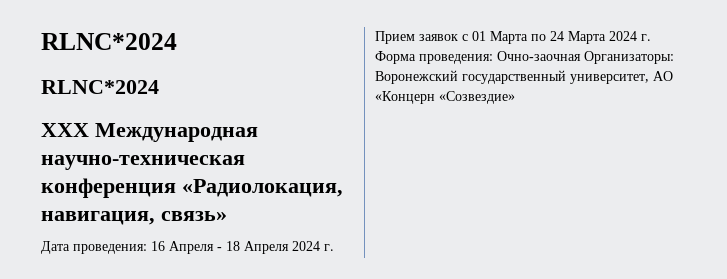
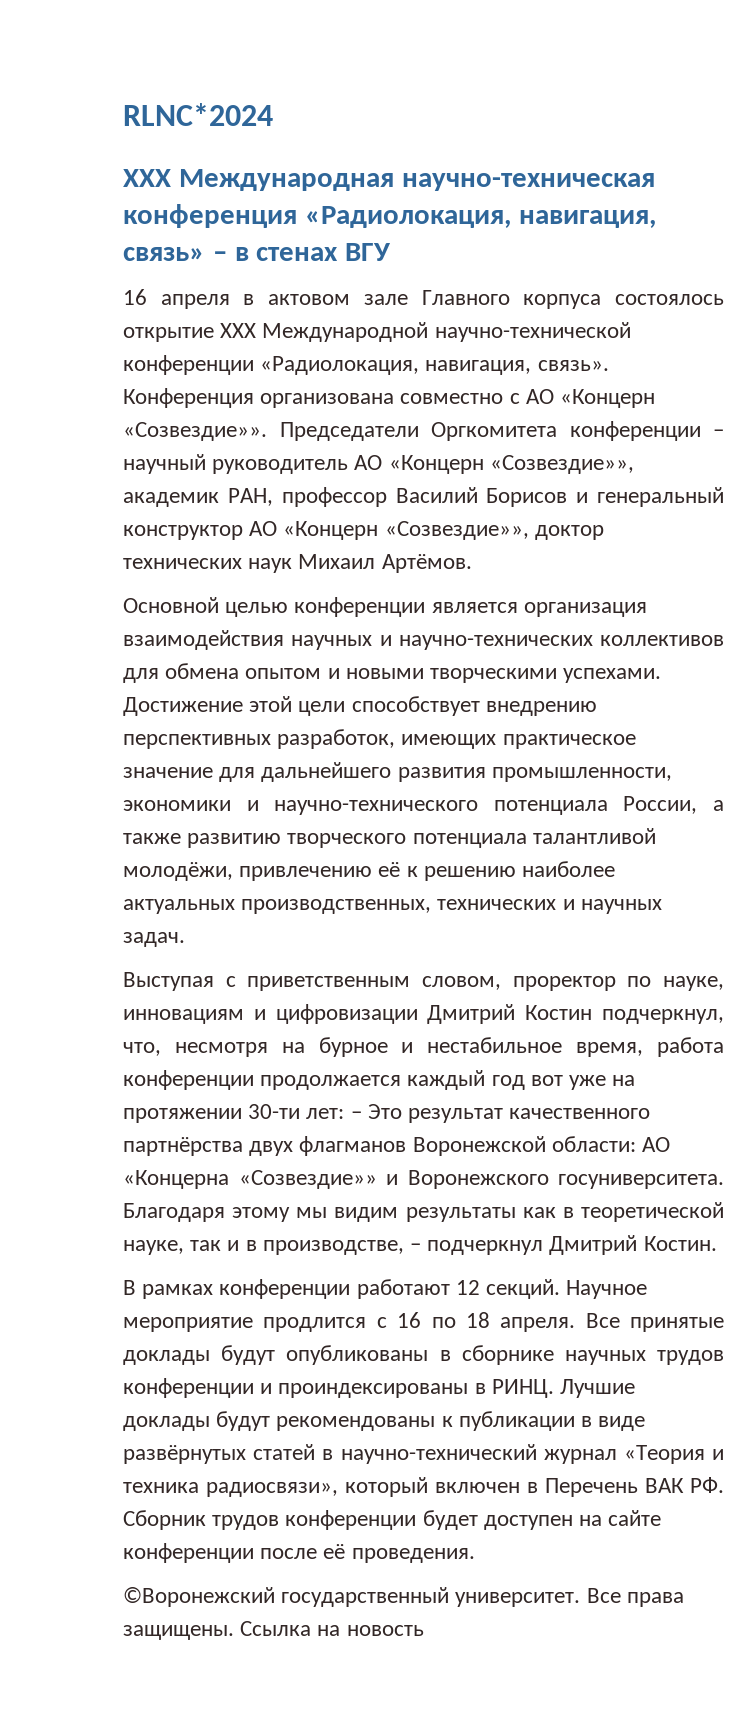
[41,33,177,50] [41,80,159,94] RLNC*2024 // RLNC*2024 -> [123,103,273,126] RLNC*2024
[41,241,334,254] [375,31,651,44] [375,51,674,64] [375,70,673,84] [375,91,515,104] // Дата проведения: 16 Апреля - 18 Апреля 2024 г. Прием заявок с 01 Марта по 24 Марта 2024 г. Форма проведения: Очно-заочная Организаторы: Воронежский государственный университет, АО «Концерн «Созвездие» -> [212,243,392,261] [123,289,724,309] [123,322,631,342] [123,355,609,375] [123,388,656,408] [123,421,724,441] [123,454,634,474] [123,487,724,507] [123,521,604,540] [123,554,472,573] [123,597,647,617] [123,630,724,650] [123,663,662,683] [123,696,597,716] [123,729,636,749] [123,762,672,782] [123,796,724,815] [123,828,656,848] [123,861,616,881] [123,899,662,914] [123,932,185,947] [123,972,725,991] [123,1004,724,1024] [123,1037,724,1057] [123,1070,636,1090] [123,1104,651,1123] [123,1136,671,1156] [123,1170,724,1189] [123,1202,725,1222] [123,1235,717,1255] [123,1279,648,1299] [123,1312,724,1332] [123,1345,725,1365] [123,1378,636,1398] [123,1411,646,1431] [123,1444,724,1464] [123,1477,724,1497] [123,1510,662,1530] [123,1543,475,1563] [123,1587,684,1607] [123,1621,424,1640] – в стенах ВГУ // 16 апреля в актовом зале Главного корпуса состоялось открытие ХХХ Международной научно-технической конференции «Радиолокация, навигация, связь». Конференция организована совместно с АО «Концерн «Созвездие»». Председатели Оргкомитета конференции – научный руководитель АО «Концерн «Созвездие»», академик РАН, профессор Василий Борисов и генеральный конструктор АО «Концерн «Созвездие»», доктор технических наук Михаил Артёмов. // Основной целью конференции является организация взаимодействия научных и научно-технических коллективов для обмена опытом и новыми творческими успехами. Достижение этой цели способствует внедрению перспективных разработок, имеющих практическое значение для дальнейшего развития промышленности, экономики и научно-технического потенциала России, а также развитию творческого потенциала талантливой молодёжи, привлечению её к решению наиболее актуальных производственных, технических и научных задач. // Выступая с приветственным словом, проректор по науке, инновациям и цифровизации Дмитрий Костин подчеркнул, что, несмотря на бурное и нестабильное время, работа конференции продолжается каждый год вот уже на протяжении 30-ти лет: – Это результат качественного партнёрства двух флагманов Воронежской области: АО «Концерна «Созвездие»» и Воронежского госуниверситета. Благодаря этому мы видим результаты как в теоретической науке, так и в производстве, – подчеркнул Дмитрий Костин. // В рамках конференции работают 12 секций. Научное мероприятие продлится с 16 по 18 апреля. Все принятые доклады будут опубликованы в сборнике научных трудов конференции и проиндексированы в РИНЦ. Лучшие доклады будут рекомендованы к публикации в виде развёрнутых статей в научно-технический журнал «Теория и техника радиосвязи», который включен в Перечень ВАК РФ. Сборник трудов конференции будет доступен на сайте конференции после её проведения. // ©Воронежский государственный университет. Все права защищены. Ссылка на новость

